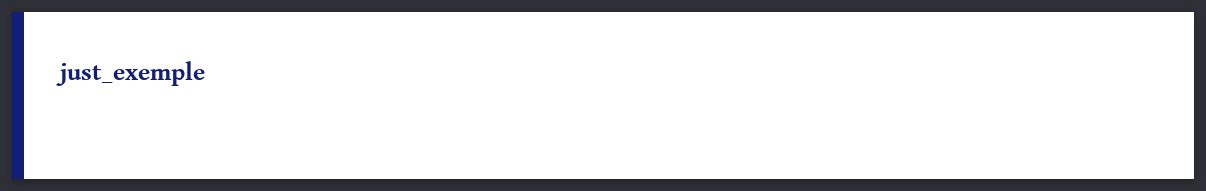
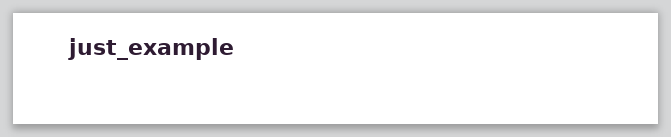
[56,61,205,86] just_exemple -> [68,38,234,60] just_example

